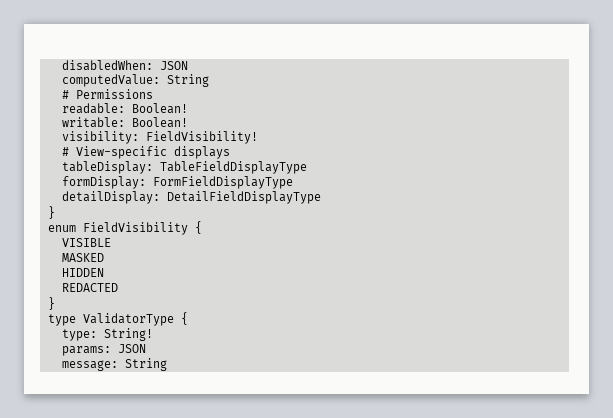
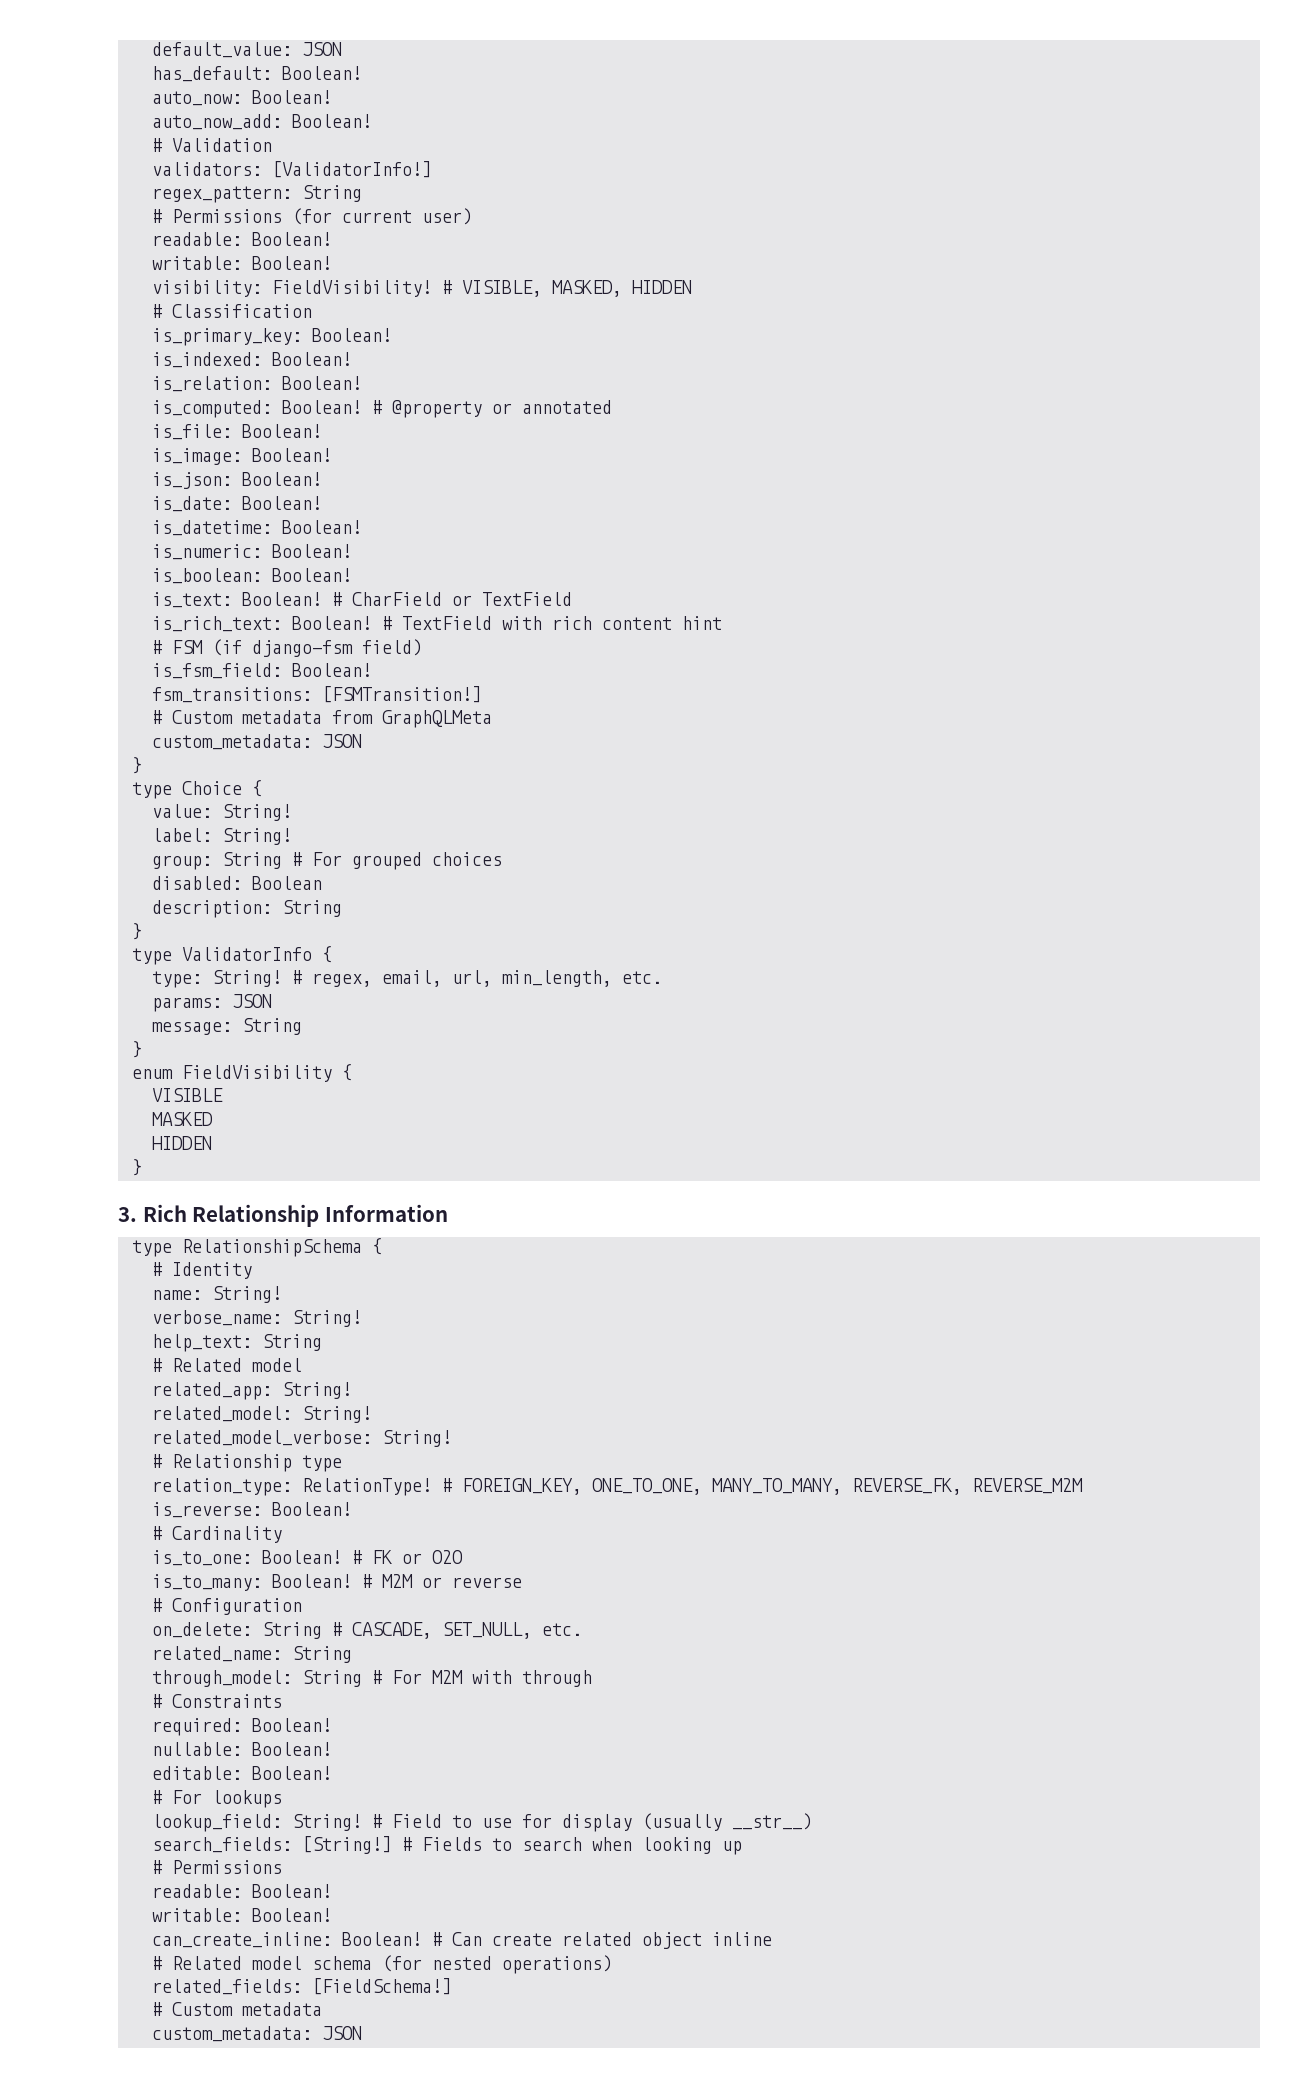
[61,60,188,71] [61,74,160,87] disabledWhen: JSON // computedValue: -> [151,42,342,58] [151,66,362,82] [151,90,332,106] [151,114,372,130] [151,138,272,152] [151,161,432,178] [151,186,292,203] default_value: JSON // has_default: Boolean! // auto_now: Boolean! // auto_now_add: Boolean! // # Validation // validators: [ValidatorInfo!] // regex_pattern:
(153, 94) none -> [291,208,472,225] (for current user)
[61,146,230,159] [61,161,307,174] [61,176,293,189] [61,191,321,204] // # View-specific displays // tableDisplay: TableFieldDisplayType // formDisplay: FormFieldDisplayType // detailDisplay: DetailFieldDisplayType -> [441,280,692,297] [151,304,312,318] [151,328,392,346] [151,352,352,368] [151,376,362,392] [151,400,612,418] [151,424,322,440] [151,448,332,465] [151,472,322,489] [151,496,322,512] [151,520,362,536] [151,544,352,560] [151,568,352,584] [151,592,572,608] [151,616,722,632] [151,639,422,657] [151,663,372,679] [151,686,482,703] [151,710,492,728] [151,734,362,750] [131,757,142,774] [131,780,262,799] [151,804,292,821] [151,828,292,845] [151,852,502,870] [151,876,322,890] [151,900,342,918] [131,923,142,940] [131,946,332,965] [151,970,662,988] [151,994,272,1012] [151,1018,302,1035] # VISIBLE, MASKED, HIDDEN // # Classification // is_primary_key: Boolean! // is_indexed: Boolean! // is_relation: Boolean! // is_computed: Boolean! # @property or annotated // is_file: Boolean! // is_image: Boolean! // is_json: Boolean! // is_date: Boolean! // is_datetime: Boolean! // is_numeric: Boolean! // is_boolean: Boolean! // is_text: Boolean! # CharField or TextField // is_rich_text: Boolean! # TextField with rich content hint // # FSM (if django-fsm field) // is_fsm_field: Boolean! // fsm_transitions: [FSMTransition!] // # Custom metadata from GraphQLMeta // custom_metadata: JSON // } // type Choice { // value: String! // label: String! // group: String # For grouped choices // disabled: Boolean // description: String // } // type ValidatorInfo { // type: String! # regex, email, url, min_length, etc. // params: JSON // message: String
[61,283,118,292] [47,297,55,310] [47,312,188,326] [61,328,153,341] [61,344,146,356] [61,358,167,371] // REDACTED // } // type ValidatorType { // type: String! // params: JSON // message: String -> [131,1159,142,1176] [118,1204,448,1227] [131,1238,382,1257] [151,1262,252,1279] [151,1286,282,1303] [151,1310,362,1327] [151,1334,322,1352] [151,1358,302,1372] [151,1382,352,1400] [151,1406,372,1423] [151,1430,452,1447] [151,1454,342,1472] [151,1478,1083,1496] [151,1502,352,1518] [151,1526,282,1543] [151,1550,463,1566] [151,1574,522,1591] [151,1598,302,1615] [151,1622,582,1639] [151,1646,352,1663] [151,1670,592,1687] [151,1694,282,1708] [151,1718,332,1736] [151,1742,332,1756] [151,1766,332,1780] [151,1790,282,1808] [151,1813,812,1832] [151,1836,742,1855] [151,1860,282,1874] [151,1884,332,1898] [151,1908,332,1922] [151,1932,772,1949] [151,1955,612,1974] [151,1978,452,1995] [151,2002,322,2016] [151,2026,362,2042] // } // 3. Rich Relationship Information // type RelationshipSchema { // # Identity // name: String! // verbose_name: String! // help_text: String // # Related model // related_app: String! // related_model: String! // related_model_verbose: String! // # Relationship type // relation_type: RelationType! # FOREIGN_KEY, ONE_TO_ONE, MANY_TO_MANY, REVERSE_FK, REVERSE_M2M // is_reverse: Boolean! // # Cardinality // is_to_one: Boolean! # FK or O2O // is_to_many: Boolean! # M2M or reverse // # Configuration // on_delete: String # CASCADE, SET_NULL, etc. // related_name: String // through_model: String # For M2M with through // # Constraints // required: Boolean! // nullable: Boolean! // editable: Boolean! // # For lookups // lookup_field: String! # Field to use for display (usually __str__) // search_fields: [String!] # Fields to search when looking up // # Permissions // readable: Boolean! // writable: Boolean! // can_create_inline: Boolean! # Can create related object inline // # Related model schema (for nested operations) // related_fields: [FieldSchema!] // # Custom metadata // custom_metadata: JSON

